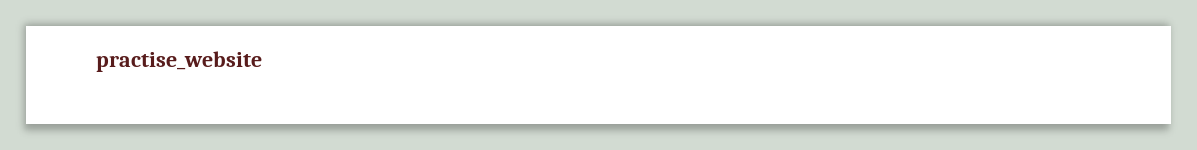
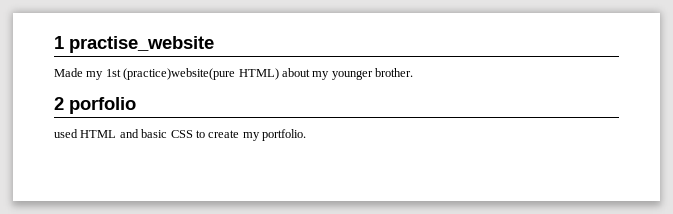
(96, 61) none -> [54,36,64,49] 1
(262, 61) none -> [54,68,413,80] [54,97,136,114] [54,129,306,141] // Made my 1st (practice)website(pure HTML) about my younger brother. // 2 porfolio // used HTML and basic CSS to create my portfolio.

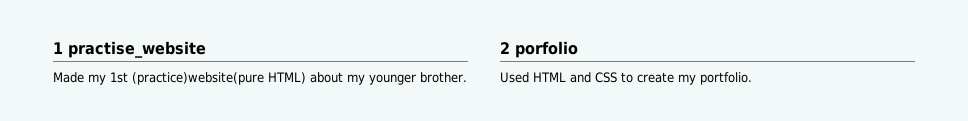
[54,129,78,138] used -> [500,72,529,83] Used
[141,129,168,138] basic -> (591, 77) none

